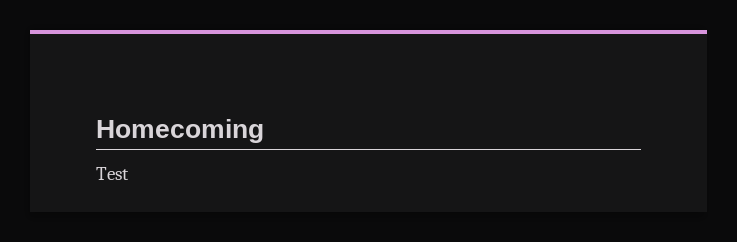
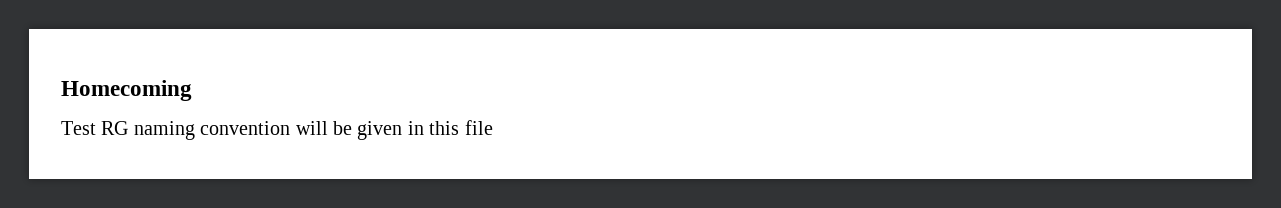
(129, 173) none -> [101,120,493,140] RG naming convention will be given in this file

